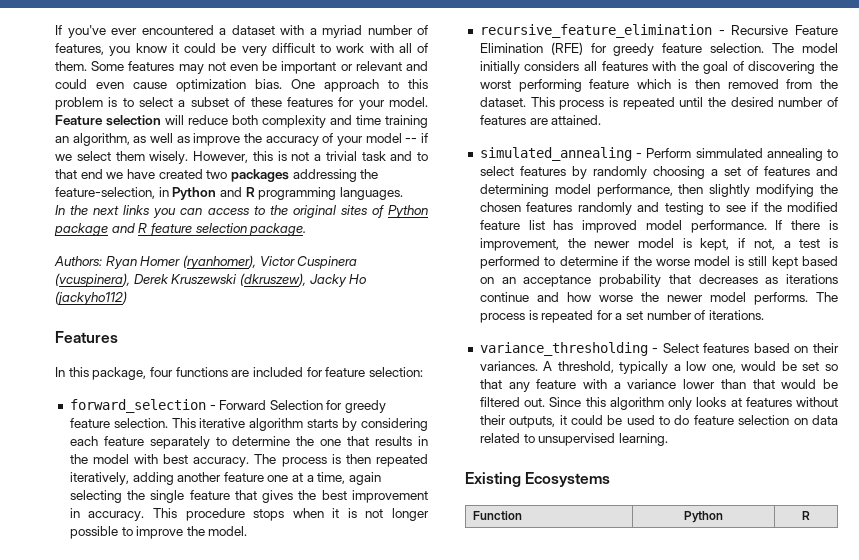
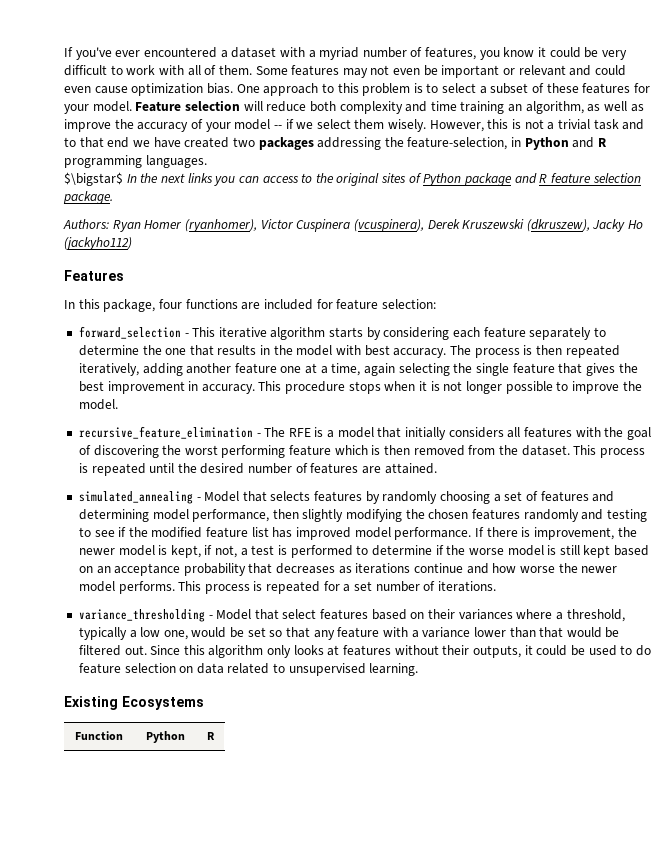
(403, 193) none -> [64,172,123,186] $\bigstar$
[219,400,387,413] [69,418,168,428] Forward Selection for greedy feature selection. -> (189, 335) none
[731,25,838,35] [479,42,838,56] Recursive Feature Elimination (RFE) for greedy feature selection. The model -> [264,427,402,438] The RFE is a model that
[646,148,838,161] [479,166,514,176] Perform simmulated annealing to select -> [204,491,311,502] Model that selects
[816,292,838,302] The -> [178,581,202,591] This
[662,343,699,353] Select -> [216,609,317,620] Model that select
[479,361,553,371] variances. A -> [458,609,563,620] variances where a

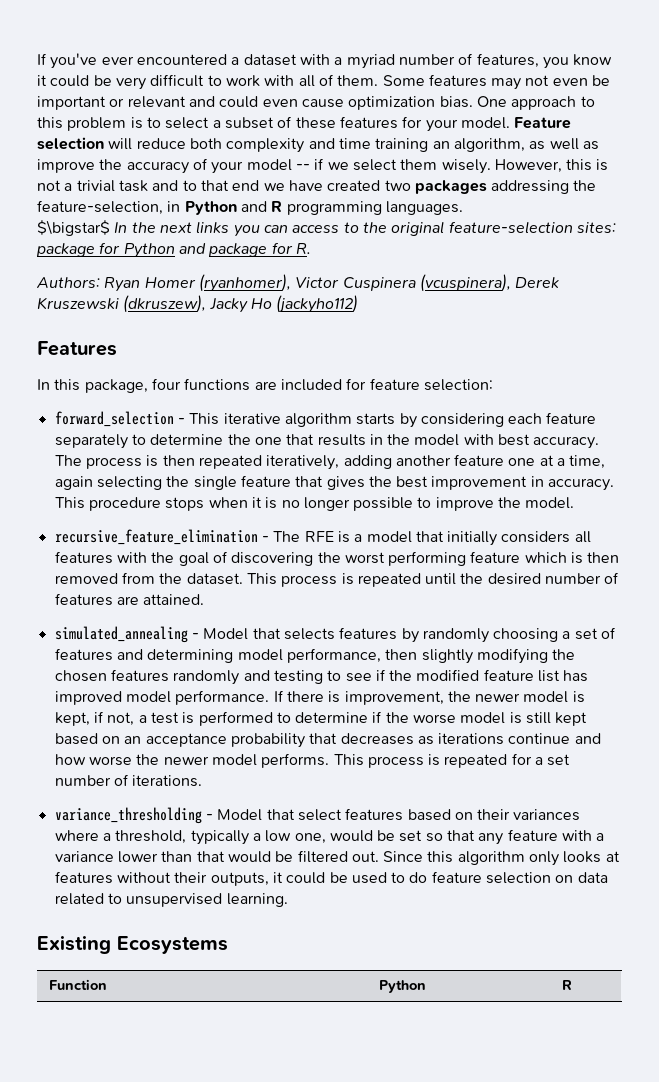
[381,173,641,186] [63,191,113,204] sites of Python package and R feature selection package. -> [448,221,616,234] [36,242,311,258] feature-selection sites: package for Python and package for R.
[443,381,463,391] not -> [281,500,300,508] no

